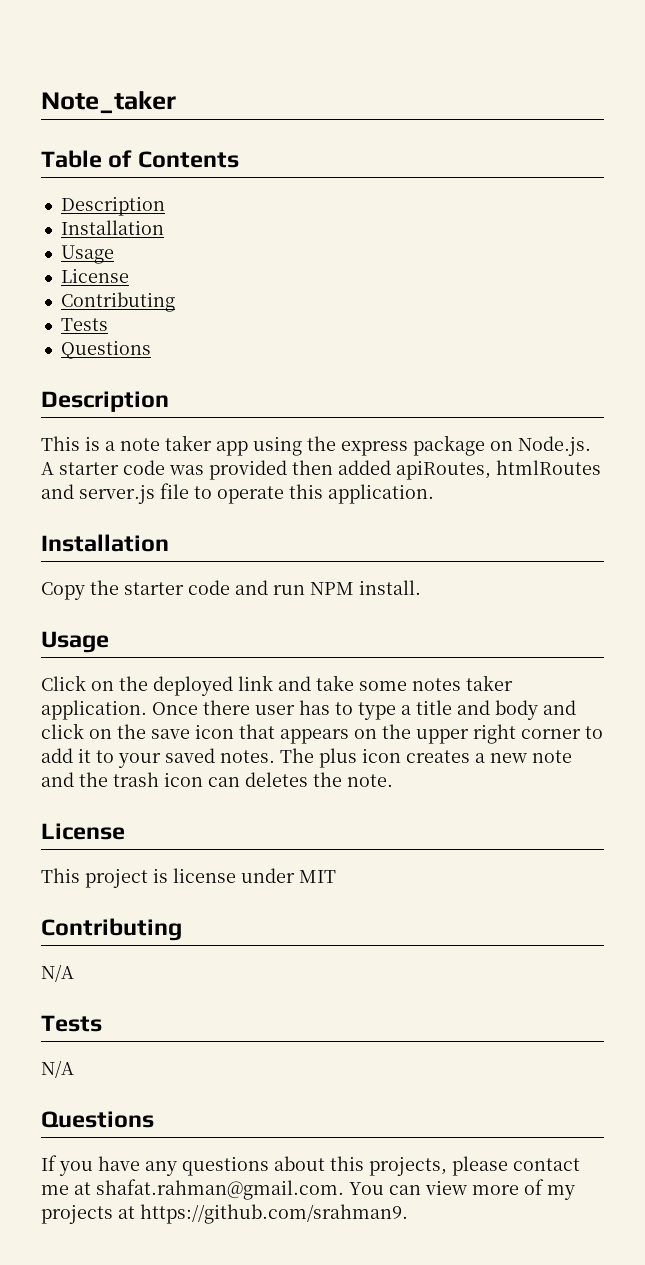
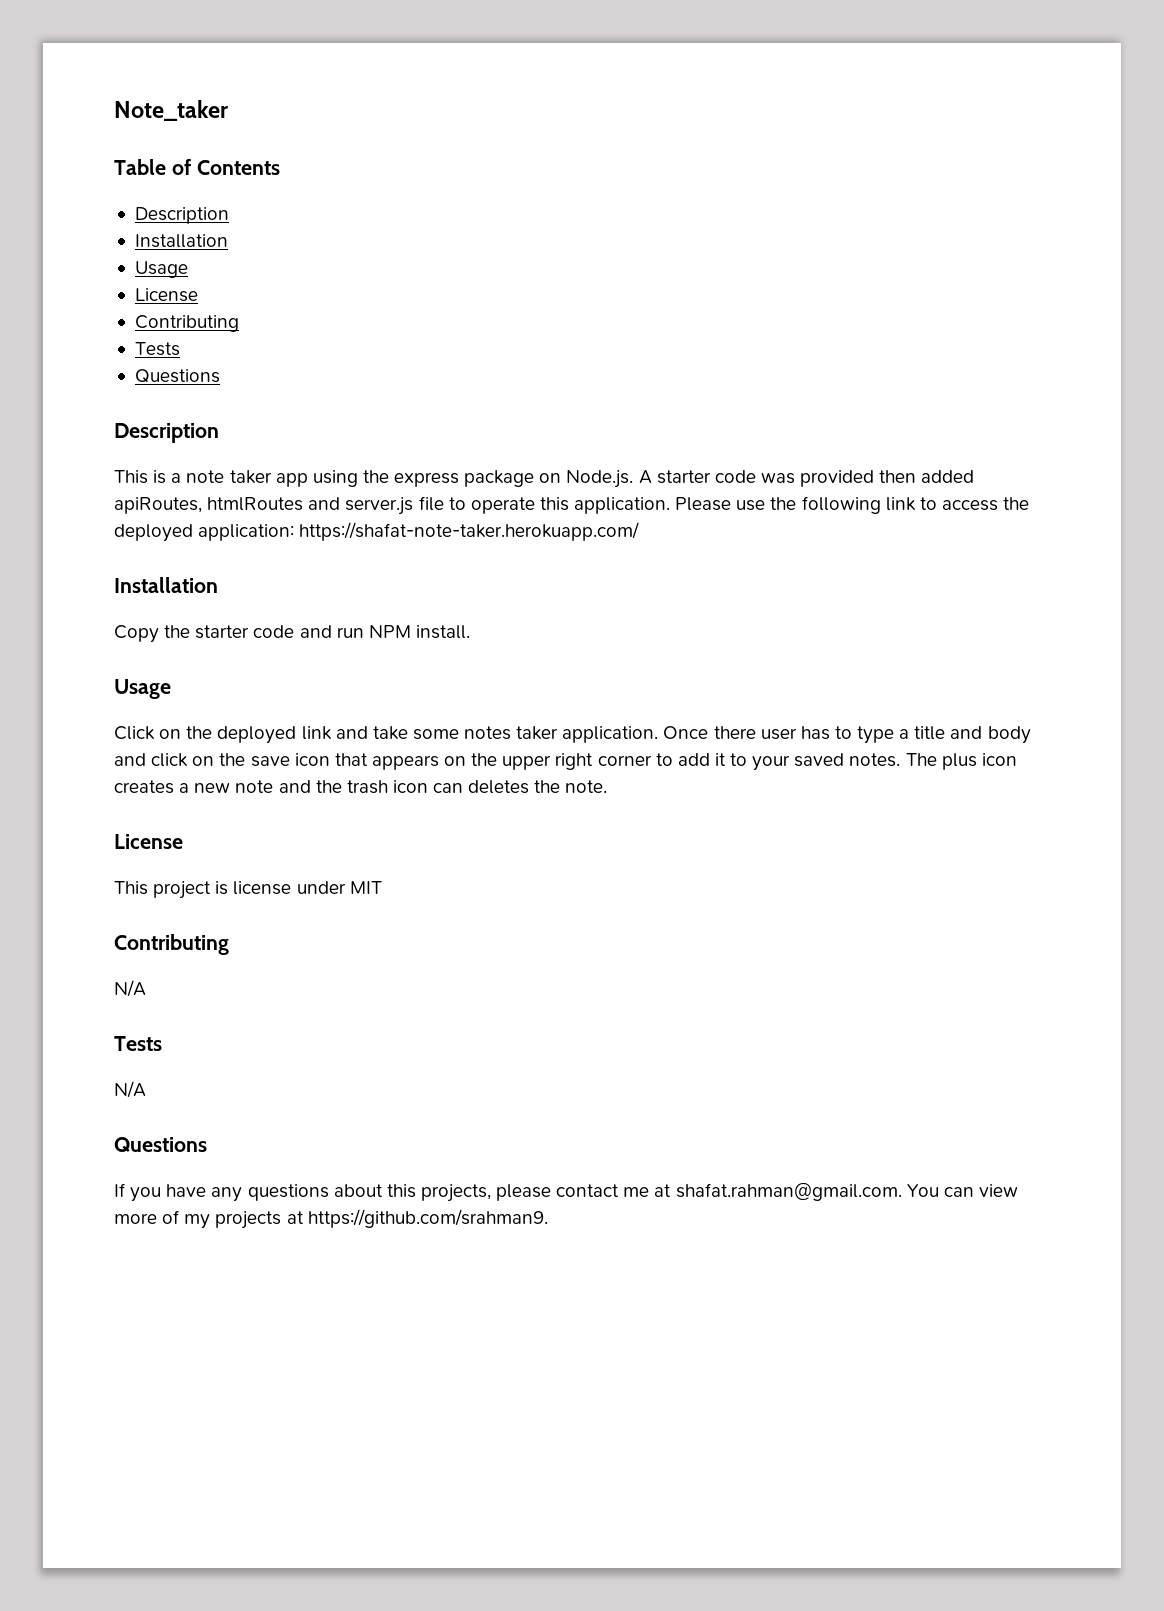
(434, 494) none -> [675,496,1030,514] [114,522,640,542] Please use the following link to access the deployed application: https://shafat-note-taker.herokuapp.com/

